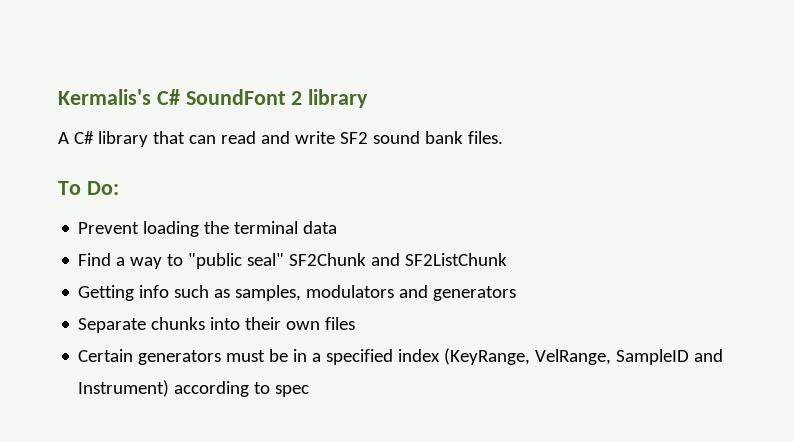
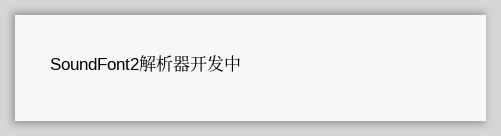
[58,89,369,108] [58,131,503,147] [58,181,119,195] [78,221,338,237] [78,253,508,269] [78,285,517,301] [78,317,356,333] [78,348,724,365] [78,380,310,397] Kermalis's C# SoundFont 2 library // A C# library that can read and write SF2 sound bank files. // To Do: // Prevent loading the terminal data // Find a way to "public seal" SF2Chunk and SF2ListChunk // Getting info such as samples, modulators and generators // Separate chunks into their own files // Certain generators must be in a specified index (KeyRange, VelRange, SampleID and Instrument) according to spec -> [50,55,241,72] SoundFont2解析器开发中

